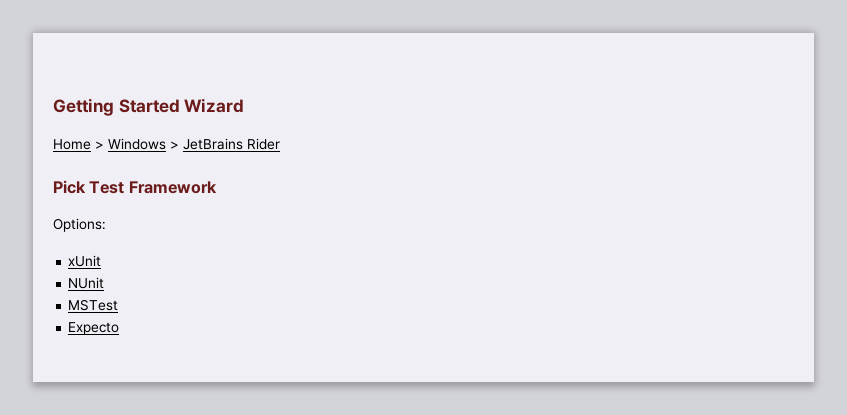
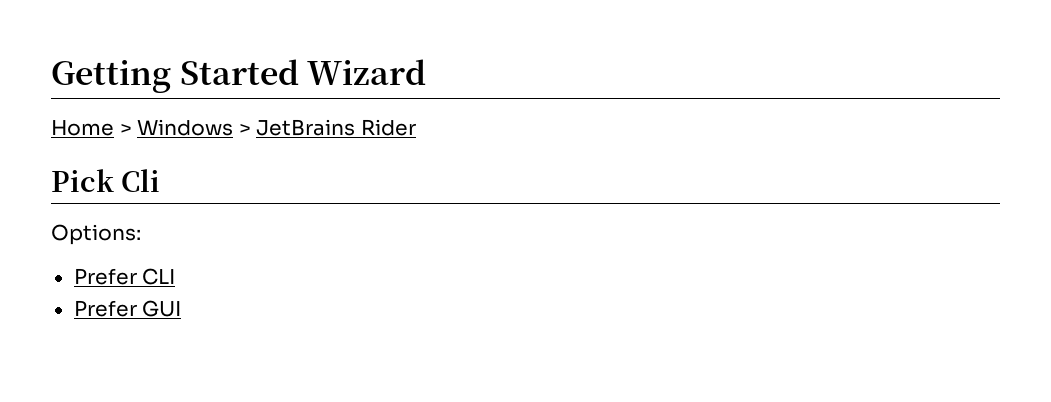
[89,181,217,194] Test Framework -> [121,169,161,192] Cli
[68,255,102,267] [68,277,105,289] [68,299,119,311] [68,322,120,335] xUnit // NUnit // MSTest // Expecto -> [73,268,176,285] [73,300,182,317] Prefer CLI // Prefer GUI

